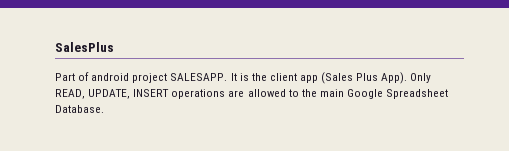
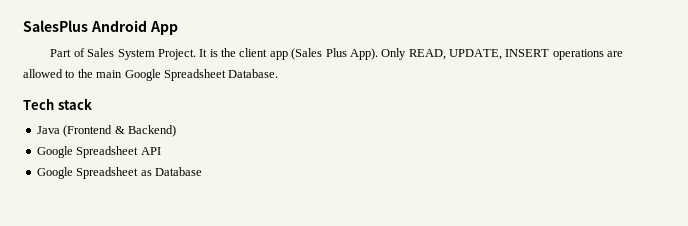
(114, 47) none -> [90,20,178,35] Android App
[91,73,228,83] android project SALESAPP. -> [87,48,196,60] Sales System Project.
(104, 109) none -> [23,98,92,110] [36,125,176,137] [36,146,161,158] [36,167,202,179] // Tech stack // Java (Frontend & Backend) // Google Spreadsheet API // Google Spreadsheet as Database

